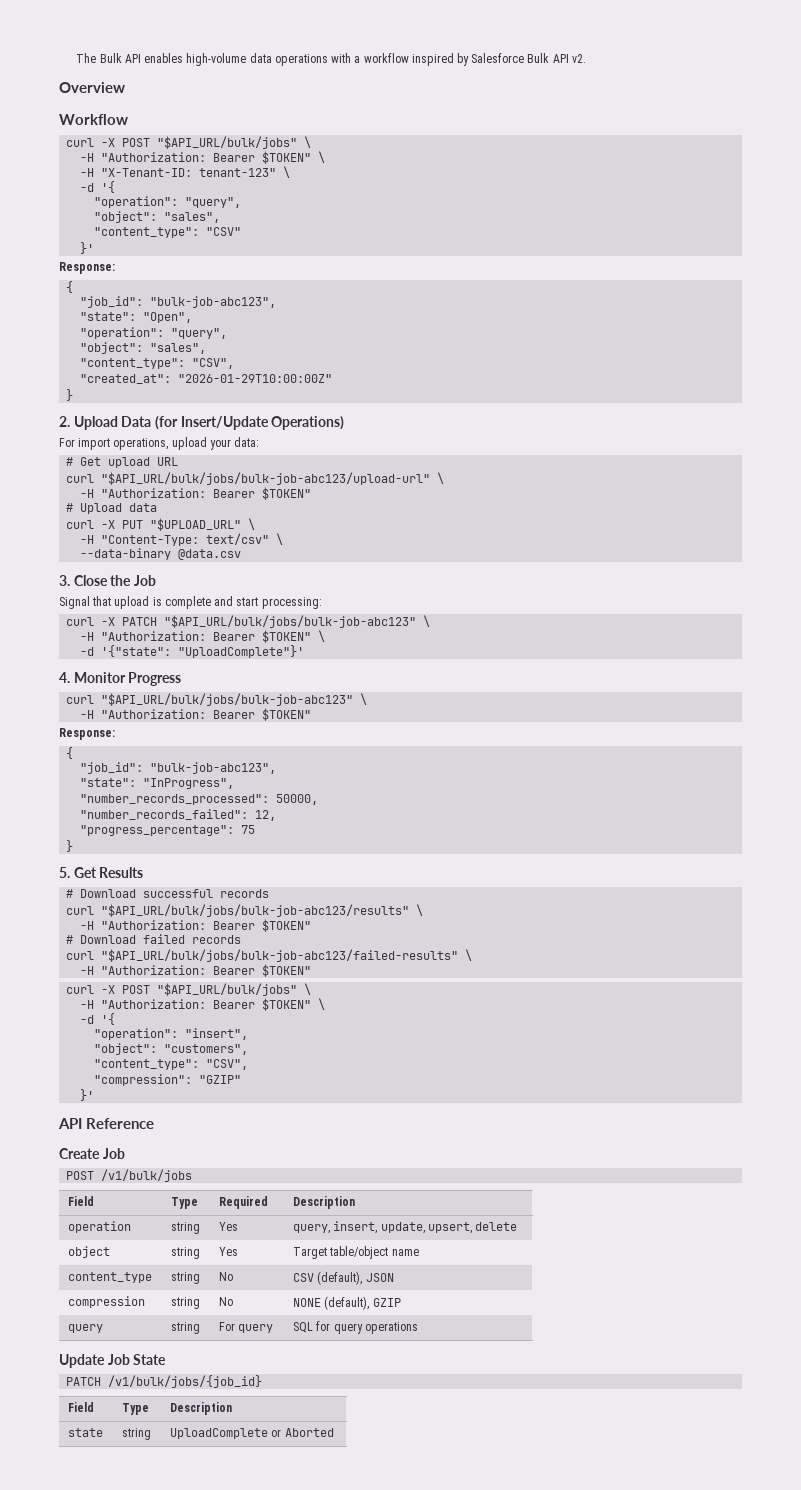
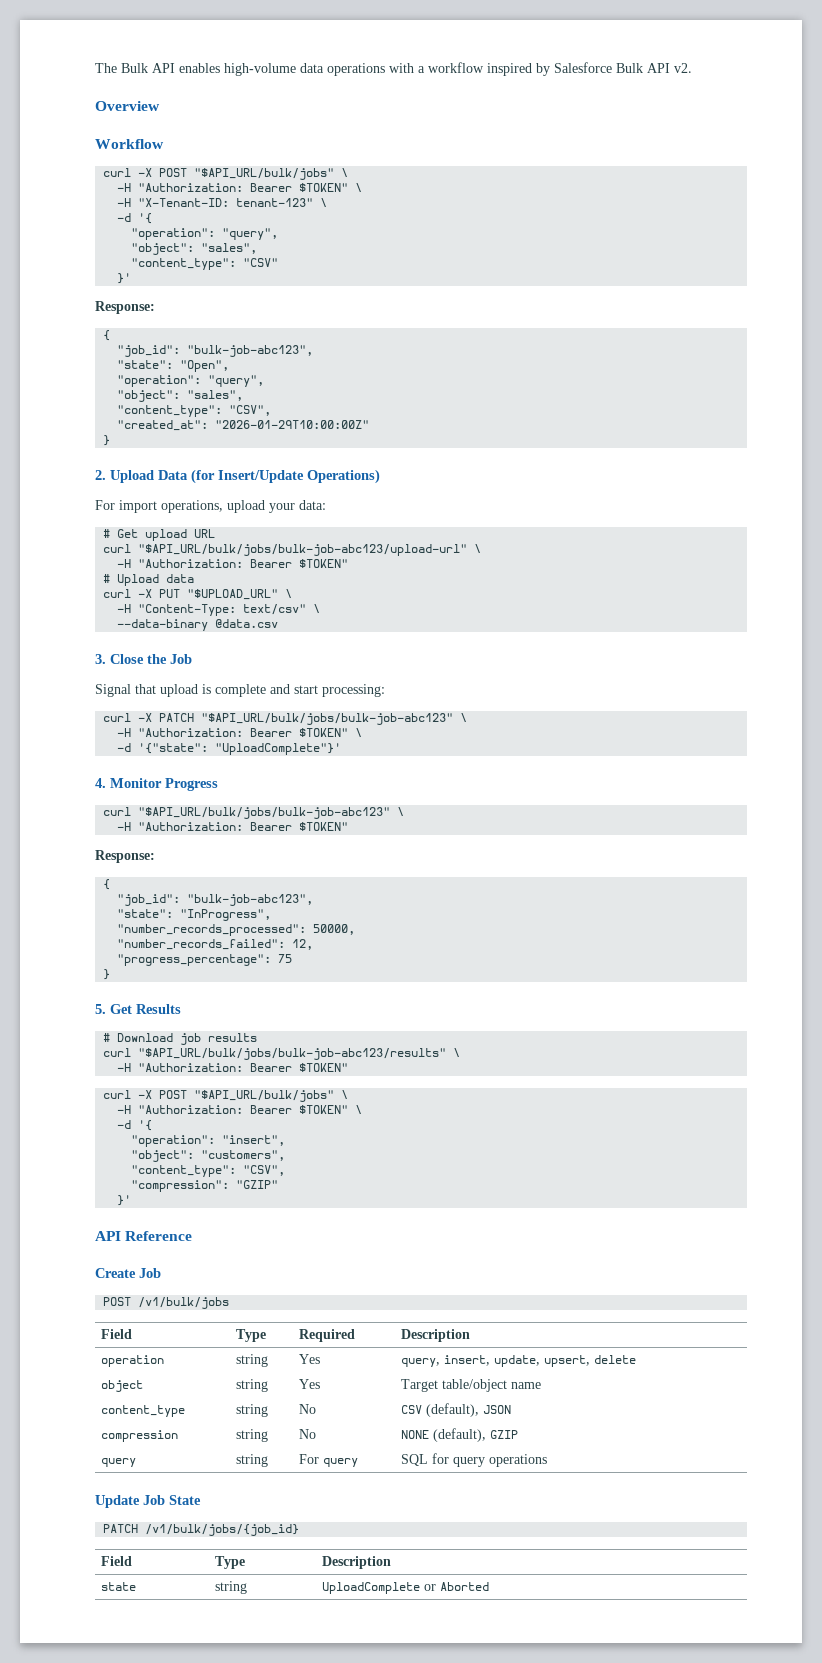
[143,889,270,898] successful records -> [180,1033,258,1045] job results
[66,934,242,944] [66,949,473,962] [80,964,312,977] // # Download failed records // curl "$API_URL/bulk/jobs/bulk-job-abc123/failed-results" \ // -H "Authorization: Bearer $TOKEN" -> (349, 1067) none

